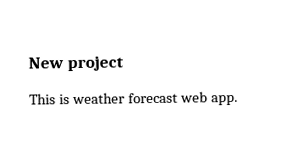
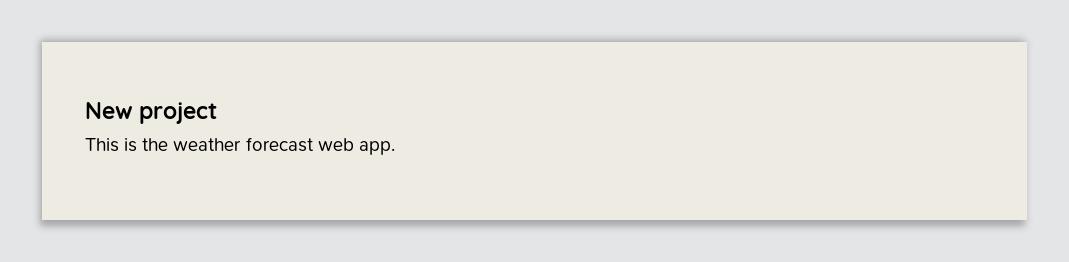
(70, 99) none -> [142,138,169,151] the

